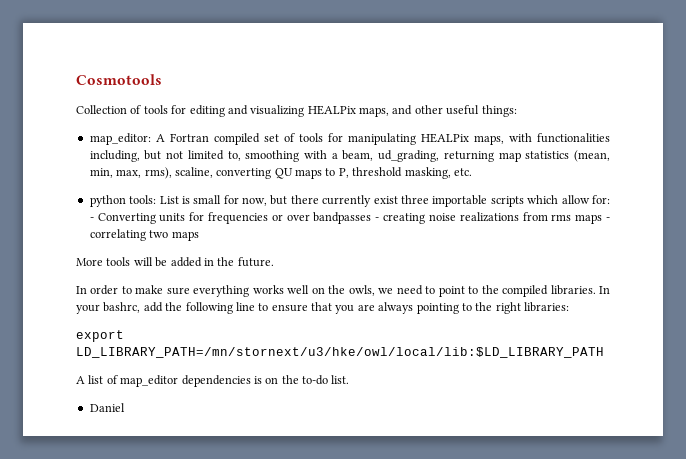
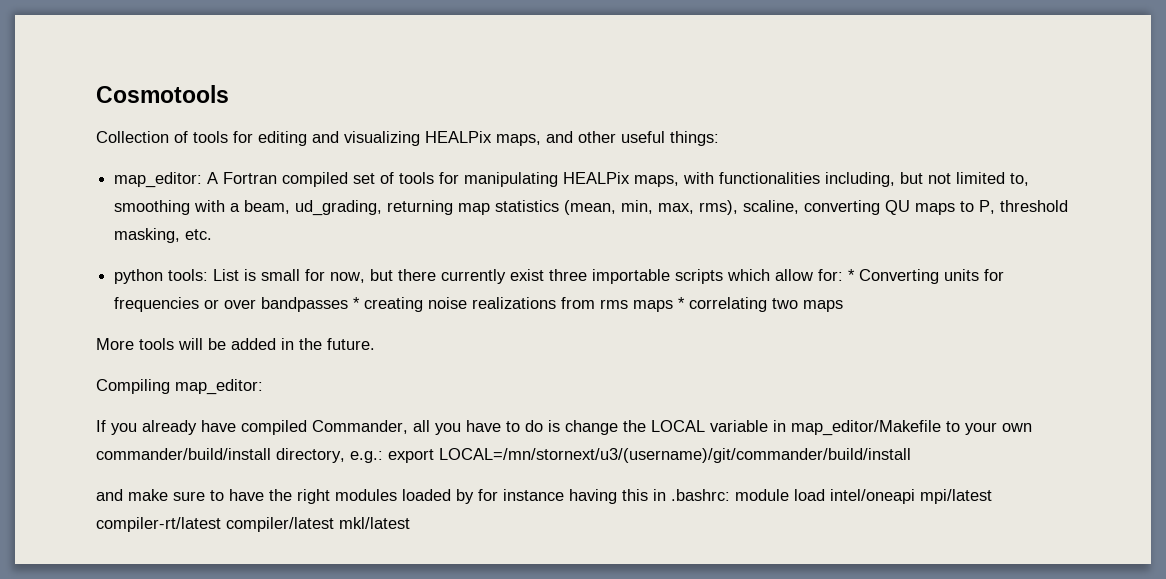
[89,217,94,221] - -> [848,269,856,281] *
[375,217,380,221] - -> [353,297,361,309] *
[606,217,610,221] - -> [678,297,686,309] *
[76,285,610,297] [76,302,569,314] [76,330,124,342] [76,347,604,358] [76,375,350,387] [89,403,125,412] In order to make sure everything works well on the owls, we need to point to the compiled libraries. In your bashrc, add the following line to ensure that you are always pointing to the right libraries: // export LD_LIBRARY_PATH=/mn/stornext/u3/hke/owl/local/lib:$LD_LIBRARY_PATH // A list of map_editor dependencies is on the to-do list. // Daniel -> [96,379,263,395] [96,420,1032,436] [96,448,911,463] [96,489,992,504] [96,517,410,532] Compiling map_editor: // If you already have compiled Commander, all you have to do is change the LOCAL variable in map_editor/Makefile to your own commander/build/install directory, e.g.: export LOCAL=/mn/stornext/u3/(username)/git/commander/build/install // and make sure to have the right modules loaded by for instance having this in .bashrc: module load intel/oneapi mpi/latest compiler-rt/latest compiler/latest mkl/latest

